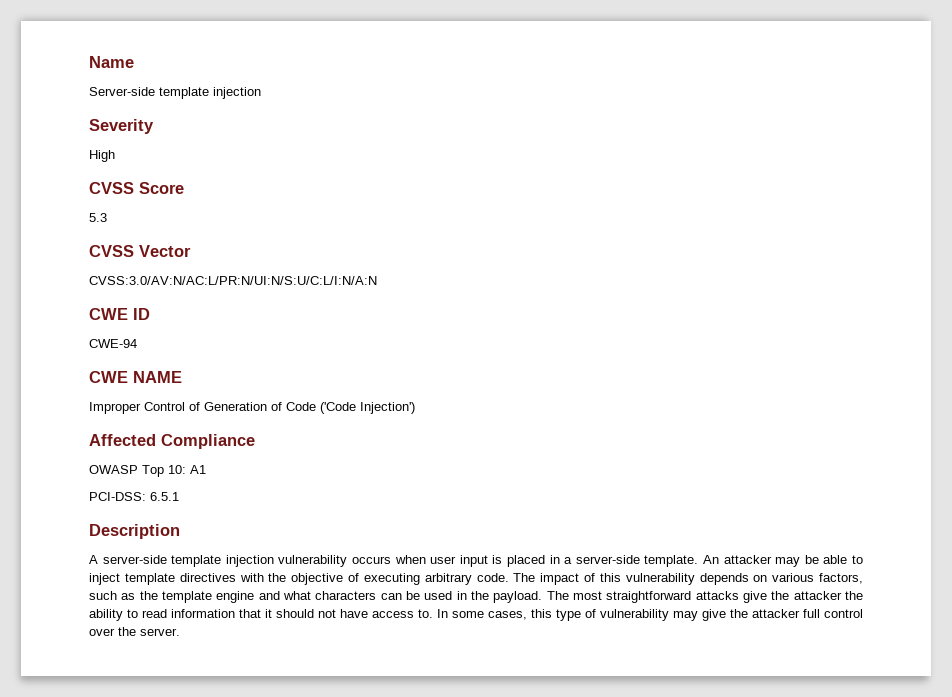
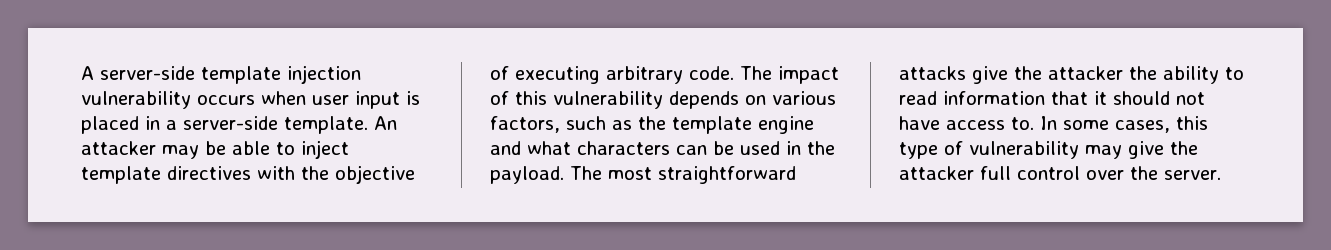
[89,56,134,68] [89,87,261,99] [89,119,154,134] [89,150,115,162] [89,182,184,194] [89,213,107,222] [89,245,191,257] [89,276,377,285] [89,308,150,320] [89,339,137,348] [89,371,182,383] [89,402,415,414] [89,434,255,449] [89,465,206,477] [89,492,179,501] [89,524,180,539] Name // Server-side template injection // Severity // High // CVSS Score // 5.3 // CVSS Vector // CVSS:3.0/AV:N/AC:L/PR:N/UI:N/S:U/C:L/I:N/A:N // CWE ID // CWE-94 // CWE NAME // Improper Control of Generation of Code ('Code Injection') // Affected Compliance // OWASP Top 10: A1 // PCI-DSS: 6.5.1 // Description // -> (81, 73) none

